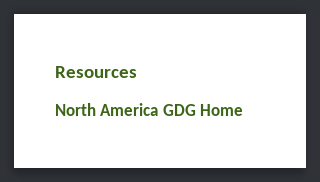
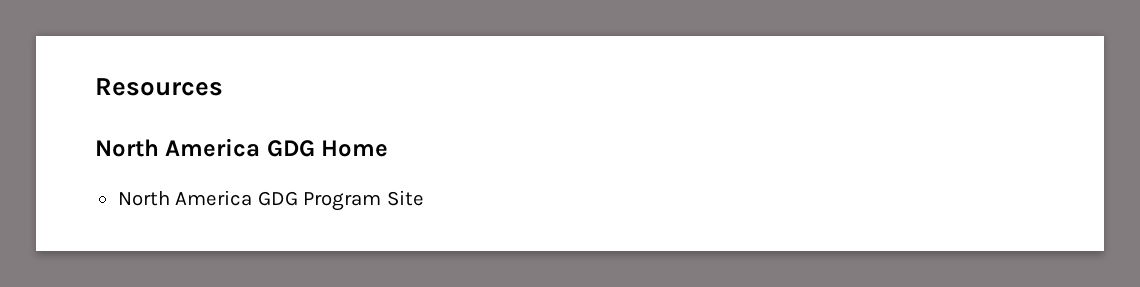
(244, 110) none -> [117,190,424,211] // North America GDG Program Site

